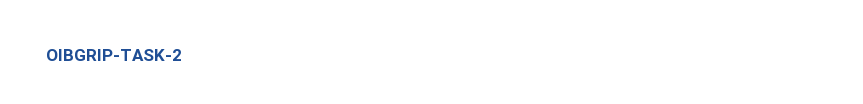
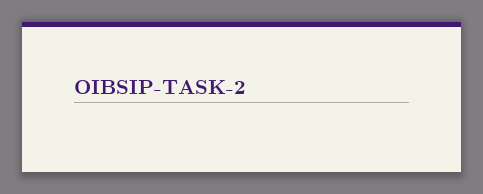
[46,49,182,61] OIBGRIP-TASK-2 -> [74,80,246,94] OIBSIP-TASK-2

